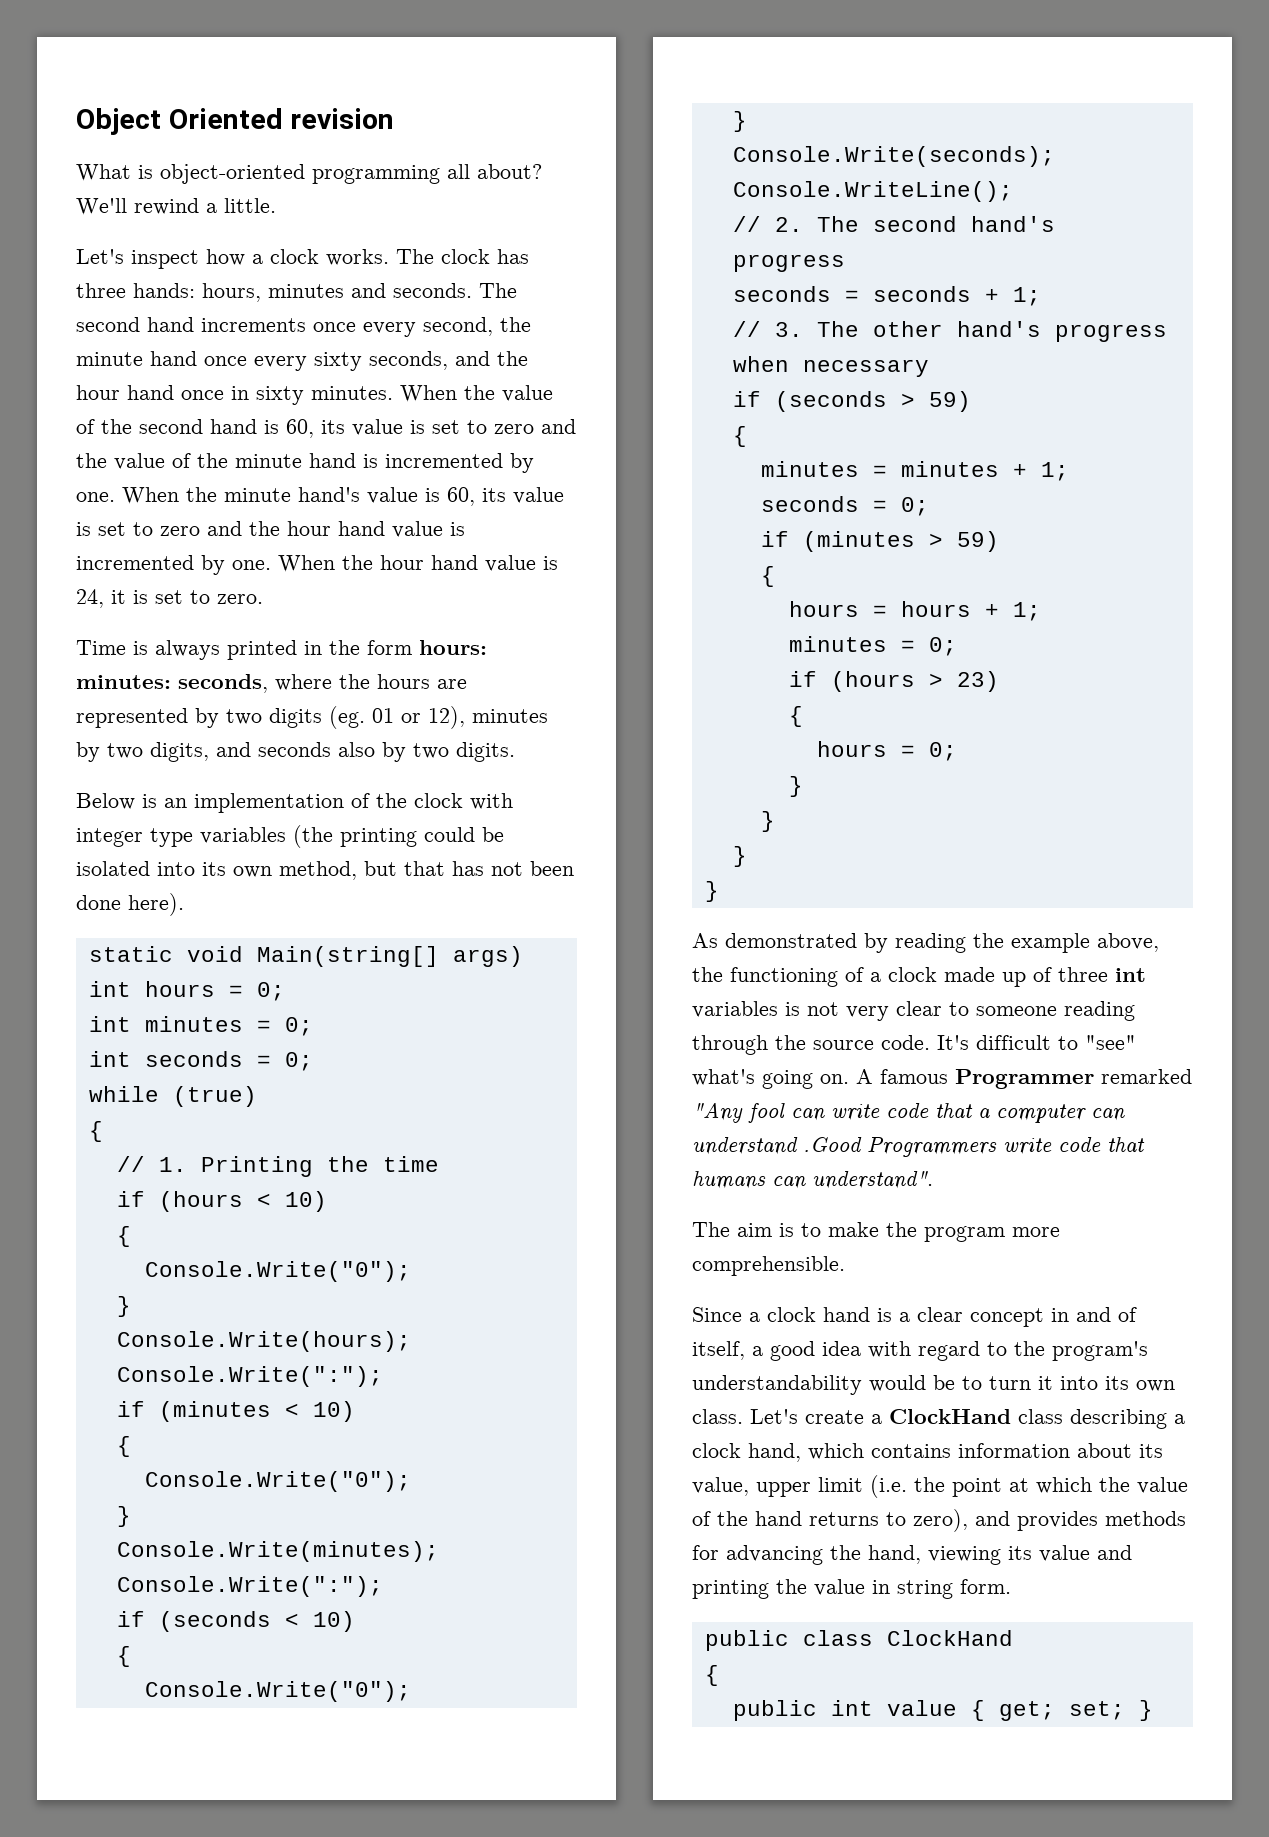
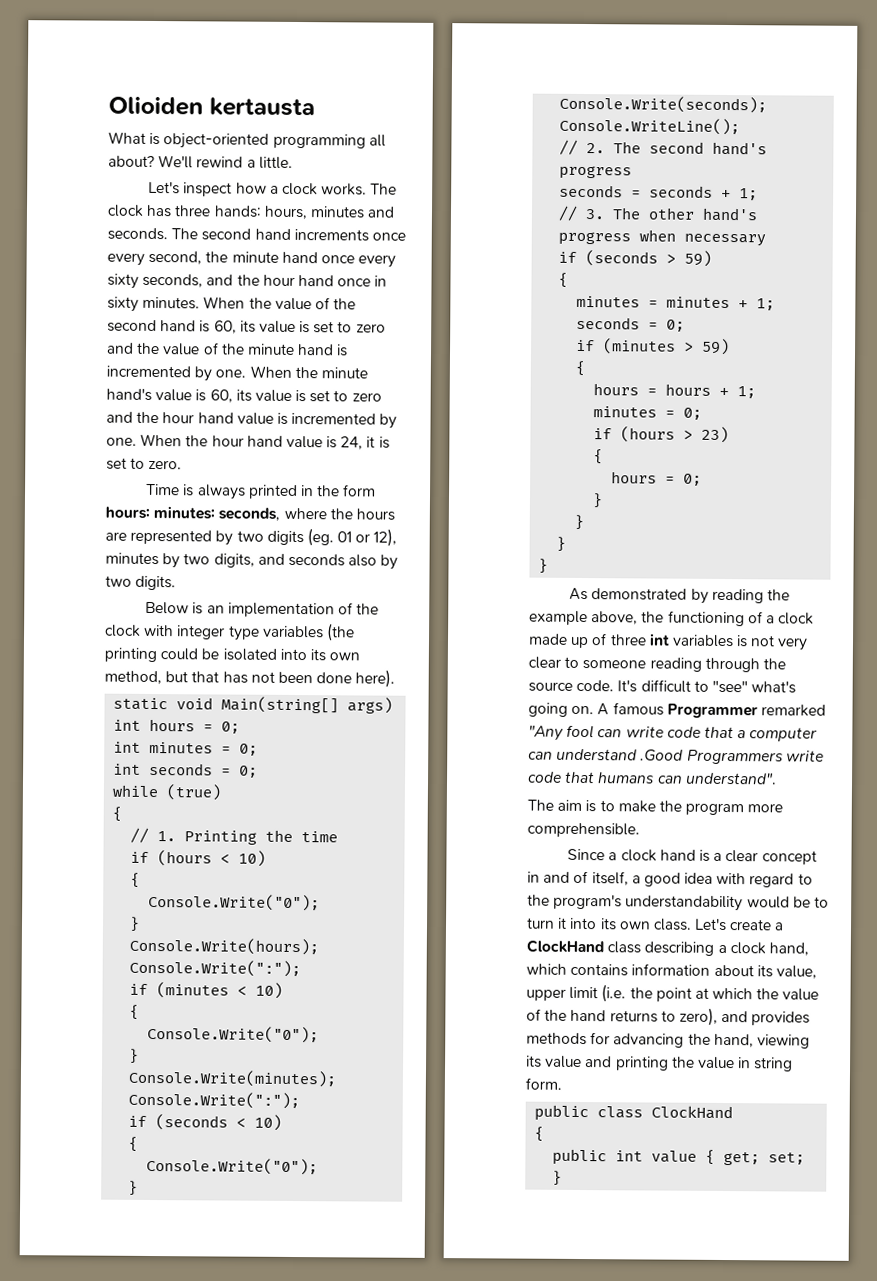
[76,108,395,135] Object Oriented revision -> [108,96,315,117] Olioiden kertausta

